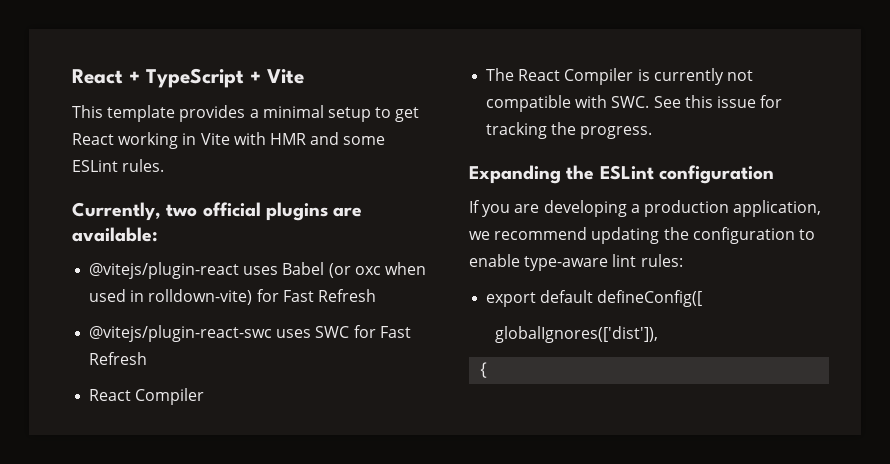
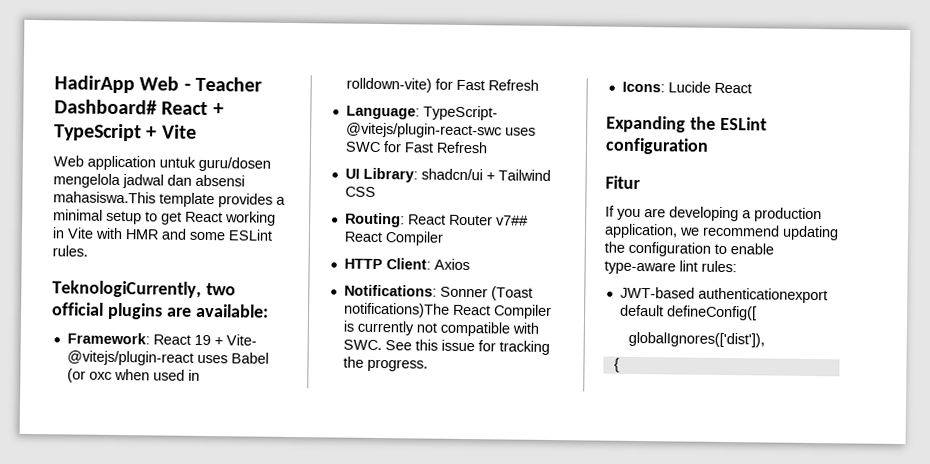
(72, 76) none -> [54,75,262,94] [54,99,157,115] HadirApp Web - Teacher Dashboard#
[72,105,103,118] This -> [53,155,271,172] [53,173,245,189] [53,191,156,204] Web application untuk guru/dosen mengelola jadwal dan absensi mahasiswa.This
[72,202,161,221] Currently, -> [52,280,202,298] TeknologiCurrently,
(158, 234) none -> [66,332,257,346] Framework: React 19 + Vite-
(376, 295) none -> [345,105,498,121] Language: TypeScript-
[89,388,205,405] [486,68,515,81] React Compiler // The -> [344,167,551,183] [344,186,376,197] [344,212,528,228] [343,231,444,246] [343,258,470,271] [343,284,533,301] [343,302,450,318] UI Library: shadcn/ui + Tailwind CSS // Routing: React Router v7## React Compiler // HTTP Client: Axios // Notifications: Sonner (Toast notifications)The
(653, 132) none -> [621,81,752,94] // Icons: Lucide React
(774, 174) none -> [605,175,641,190] // Fitur
[486,292,537,307] export -> [619,286,828,304] JWT-based authenticationexport

